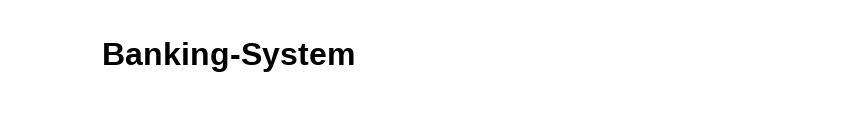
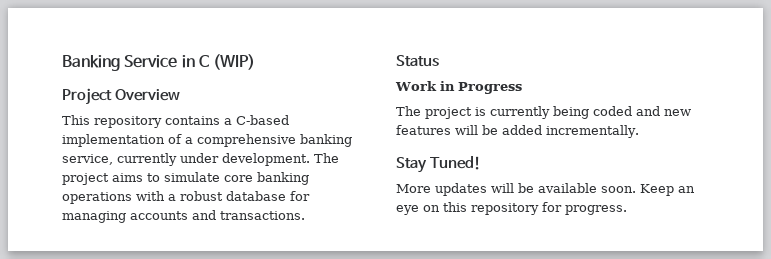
[102,42,355,72] Banking-System -> [62,54,256,71] [62,88,181,105] [62,115,289,128] [62,134,352,147] [62,153,339,166] [62,172,309,185] [62,191,310,204] [62,210,305,223] [396,55,439,67] [395,81,522,94] [396,106,691,119] [396,125,639,138] [396,156,482,173] [396,183,695,196] [396,202,627,215] Banking Service in C (WIP) // Project Overview // This repository contains a C-based implementation of a comprehensive banking service, currently under development. The project aims to simulate core banking operations with a robust database for managing accounts and transactions. // Status // Work in Progress // The project is currently being coded and new features will be added incrementally. // Stay Tuned! // More updates will be available soon. Keep an eye on this repository for progress.

